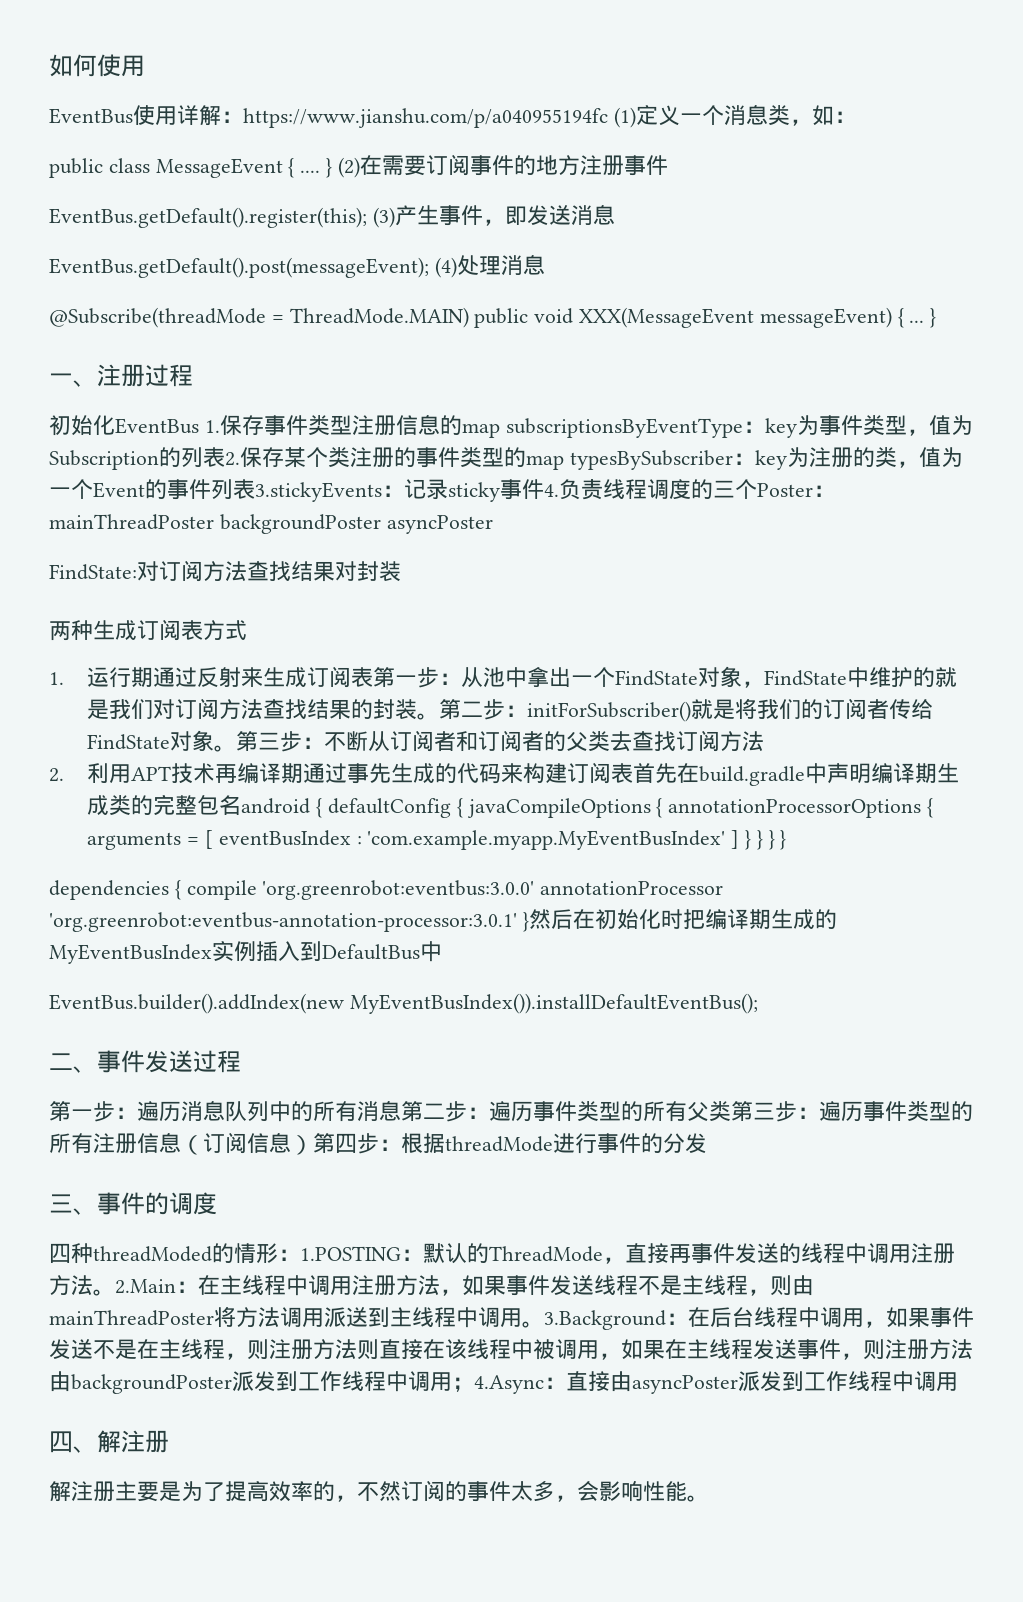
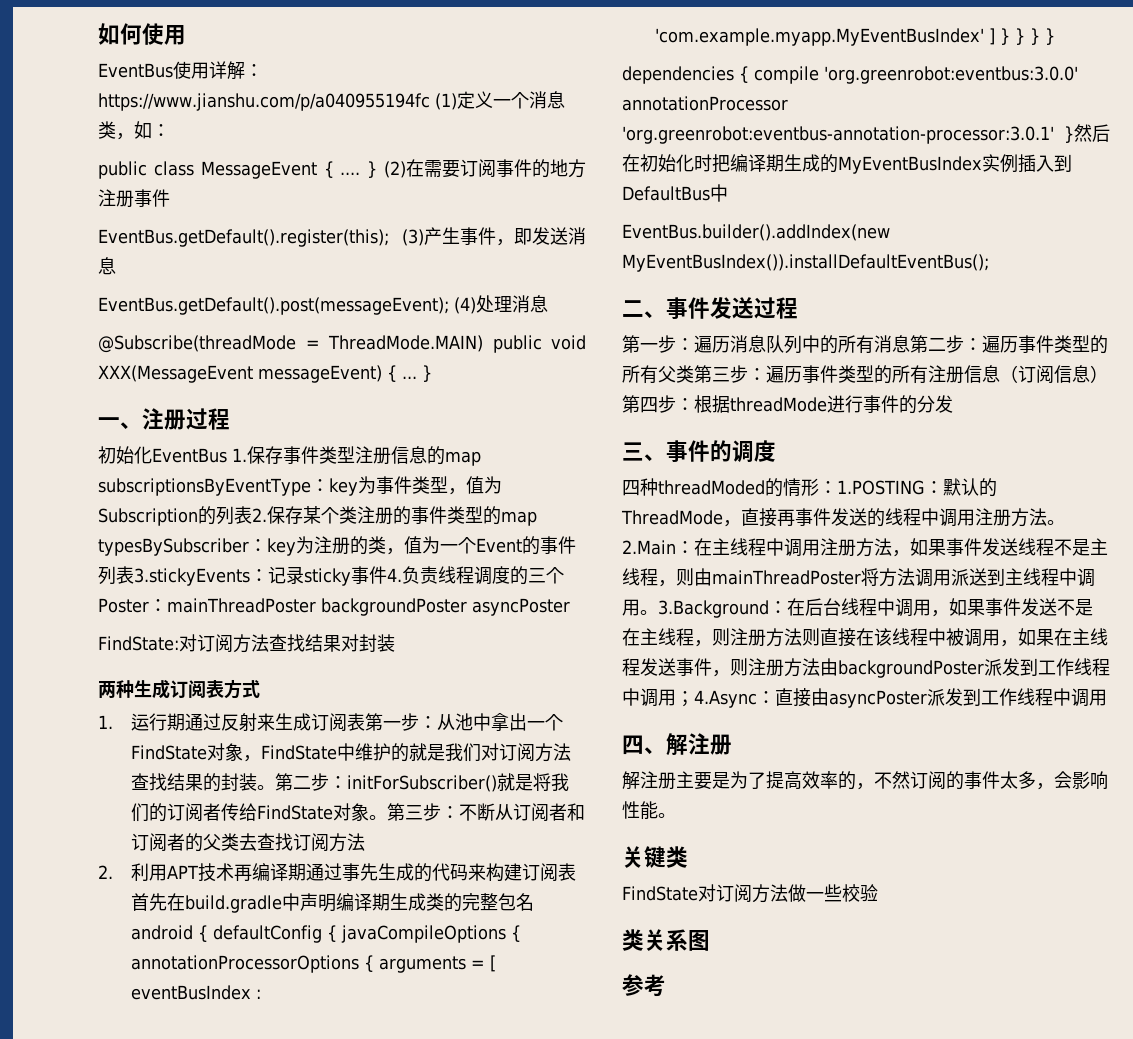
(709, 1498) none -> [622,846,688,868] [622,884,878,903] [622,929,710,951] [622,974,666,997] // 关键类 // FindState对订阅方法做一些校验 // 类关系图 // 参考

